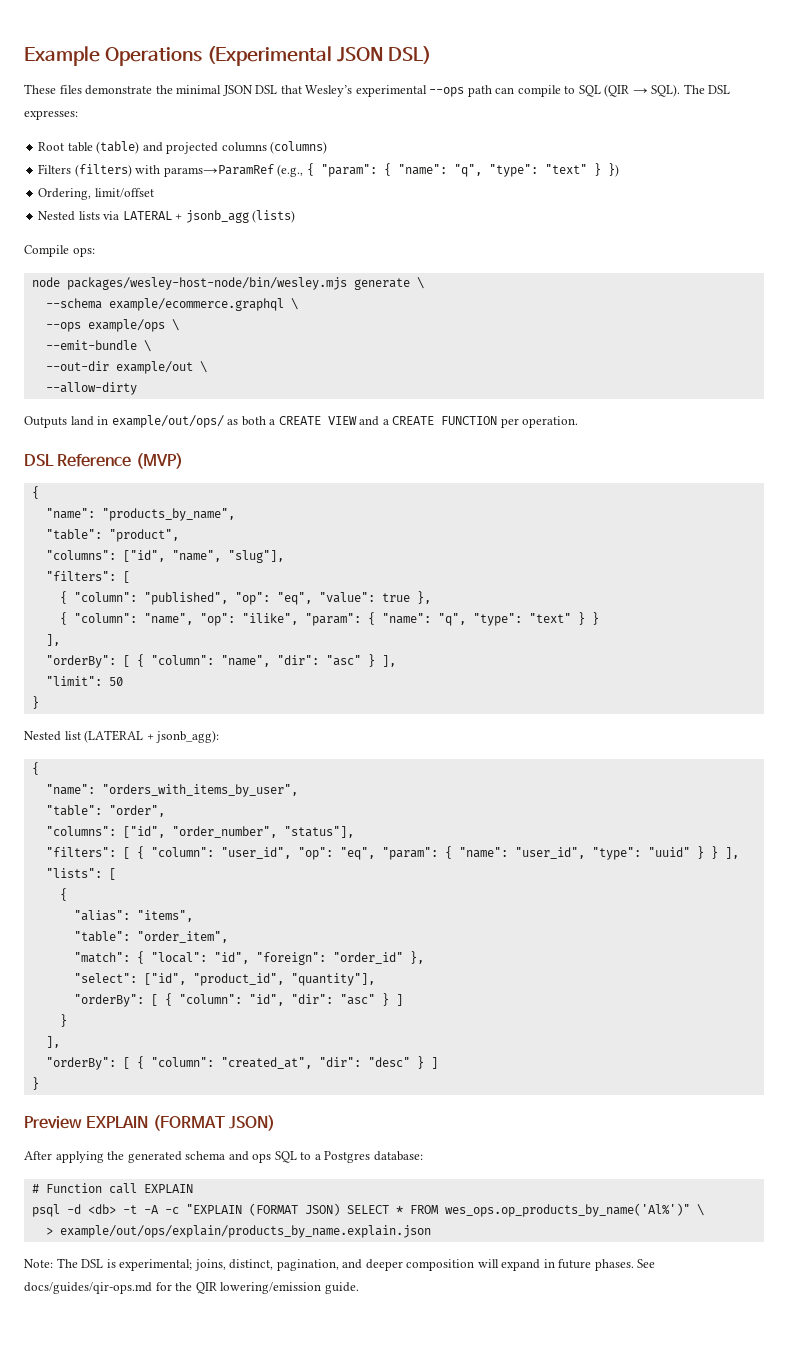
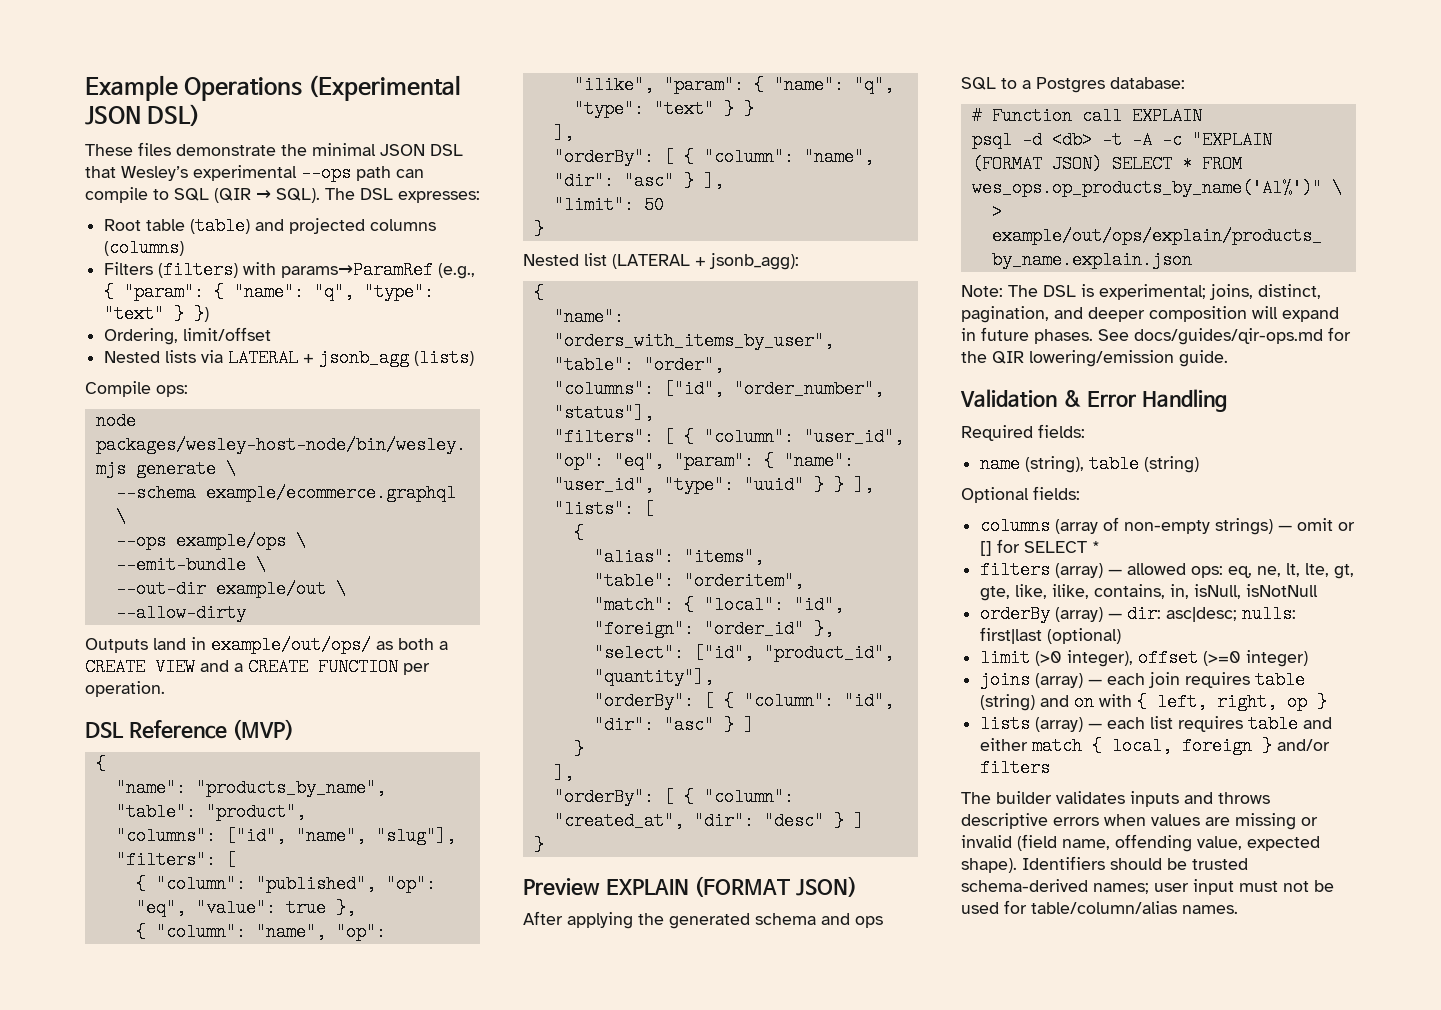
[136,931,228,943] "order_item", -> [683,572,804,590] "orderitem",
(359, 1288) none -> [960,389,1227,412] [961,424,1085,441] [980,455,1200,473] [961,486,1080,503] [980,517,1356,535] [980,539,1101,556] [980,561,1355,579] [980,584,1319,601] [980,605,1297,623] [980,627,1122,644] [980,649,1309,667] [980,671,1306,689] [980,693,1328,711] [980,715,1333,733] [980,737,1331,755] [980,759,1051,777] [961,791,1270,807] [961,813,1318,830] [961,834,1320,852] [961,856,1248,873] [961,879,1334,895] [961,900,1238,914] // Validation & Error Handling // Required fields: // name (string), table (string) // Optional fields: // columns (array of non-empty strings) — omit or [] for SELECT * // filters (array) — allowed ops: eq, ne, lt, lte, gt, gte, like, ilike, contains, in, isNull, isNotNull // orderBy (array) — dir: asc|desc; nulls: first|last (optional) // limit (>0 integer), offset (>=0 integer) // joins (array) — each join requires table (string) and on with { left, right, op } // lists (array) — each list requires table and either match { local, foreign } and/or filters // The builder validates inputs and throws descriptive errors when values are missing or invalid (field name, offending value, expected shape). Identifiers should be trusted schema-derived names; user input must not be used for table/column/alias names.

